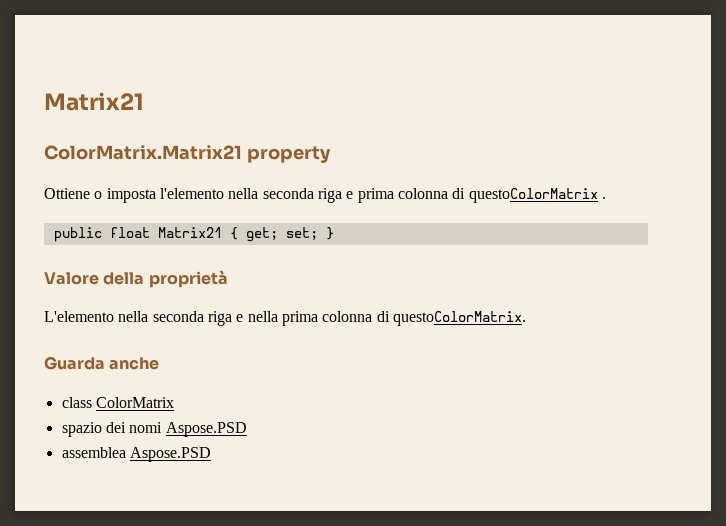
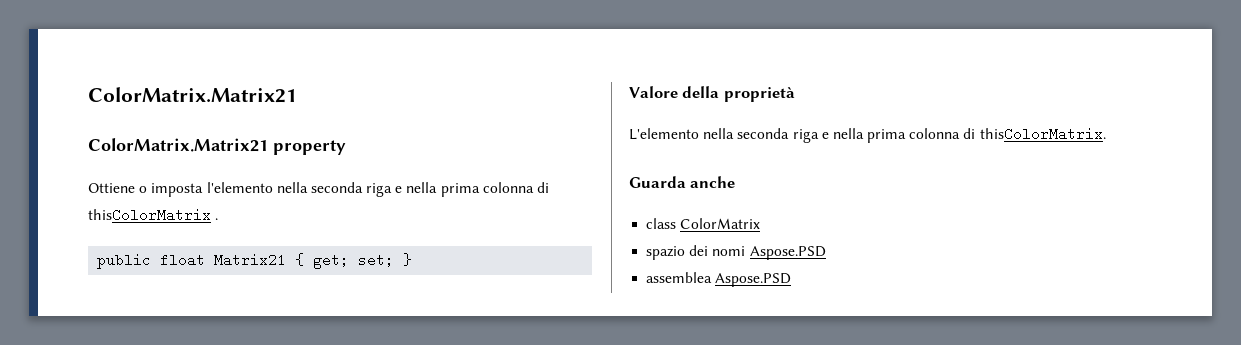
[44,92,144,111] Matrix21 -> [88,87,297,103] ColorMatrix.Matrix21
[357,188,598,203] prima colonna di questoColorMatrix -> [406,182,550,197] [88,208,211,222] nella prima colonna di thisColorMatrix
[392,311,526,326] questoColorMatrix. -> [979,127,1106,141] thisColorMatrix.

